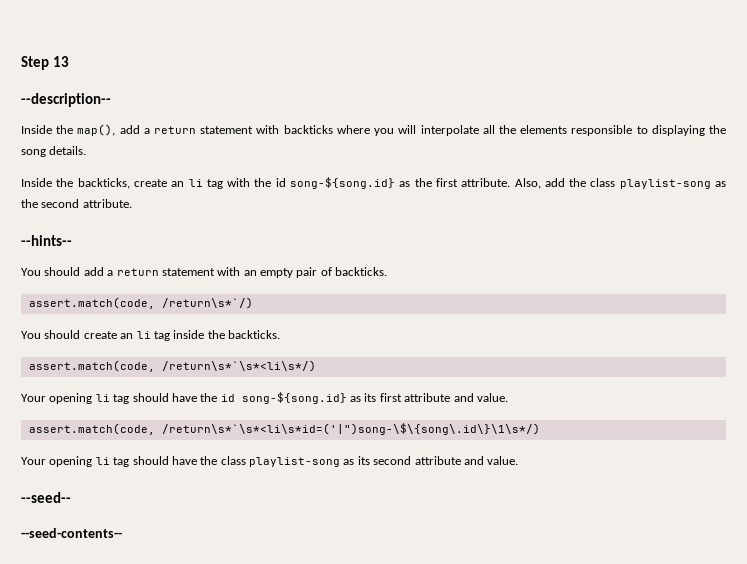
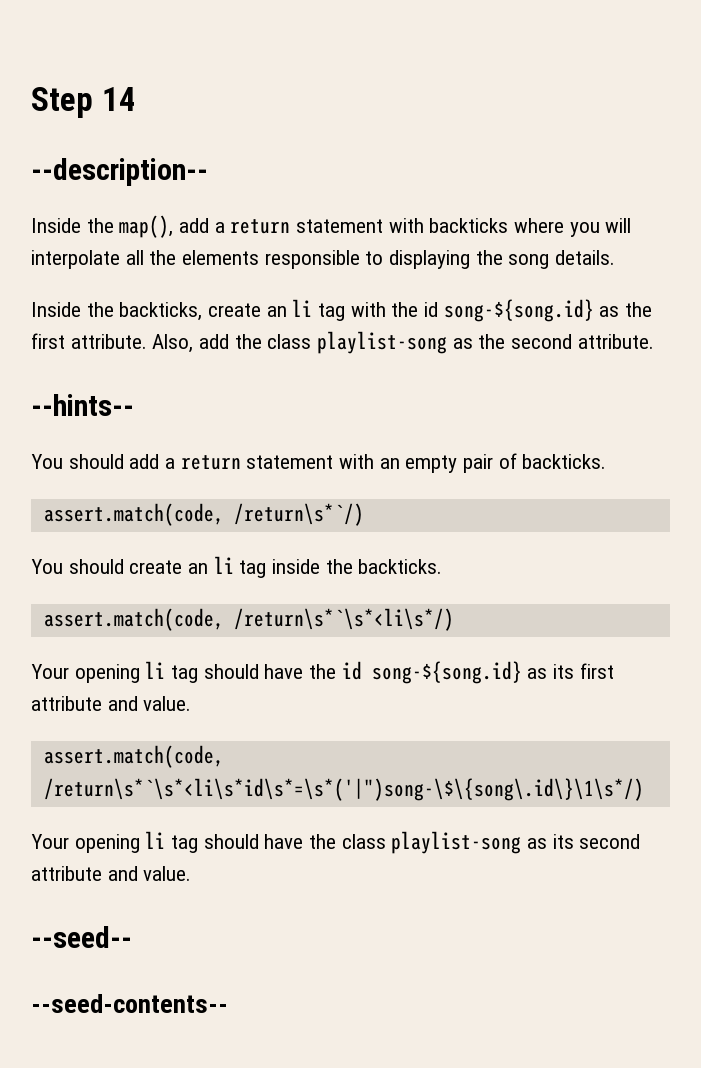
[53,56,70,67] 13 -> [101,87,136,111] 14
[161,423,540,435] /return\s*`\s*<li\s*id=('|")song-\$\{song\.id\}\1\s*/) -> [43,778,644,801] /return\s*`\s*<li\s*id\s*=\s*('|")song-\$\{song\.id\}\1\s*/)

